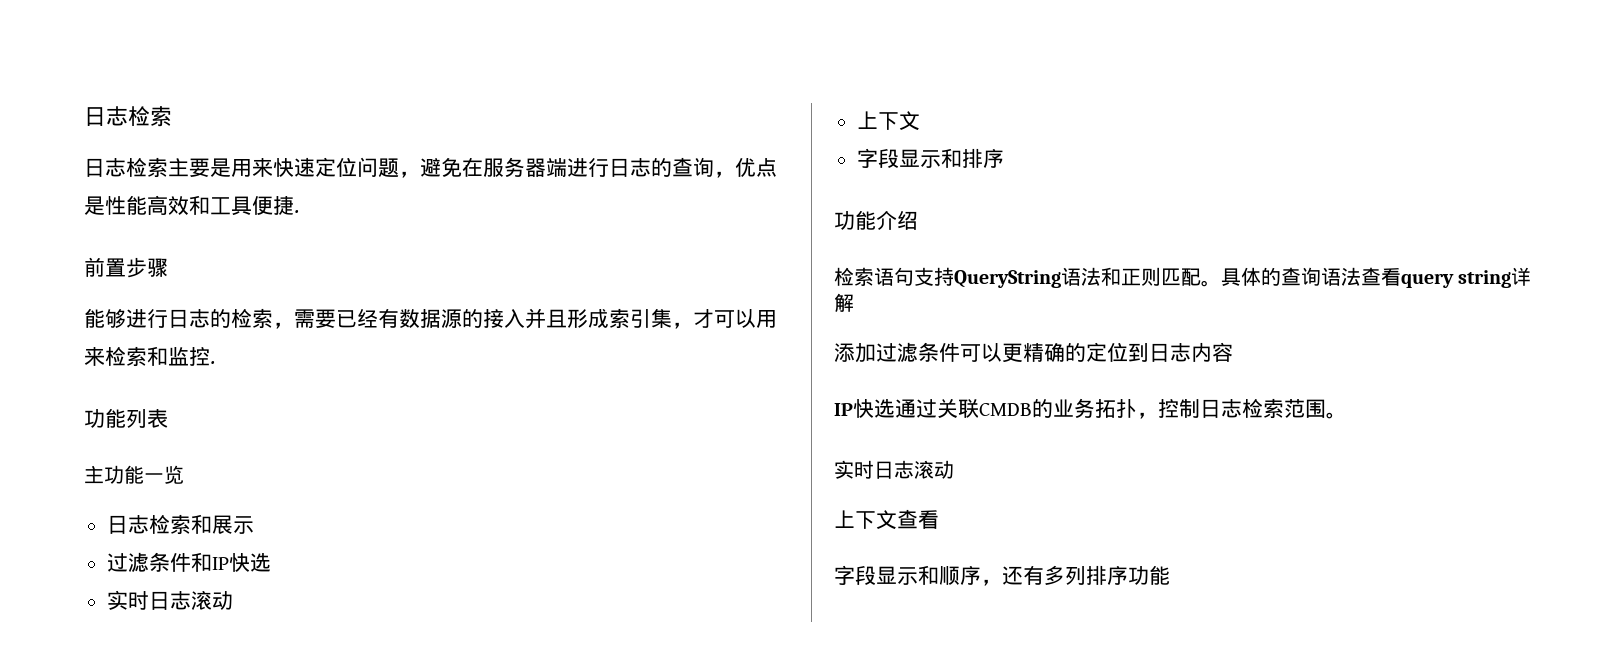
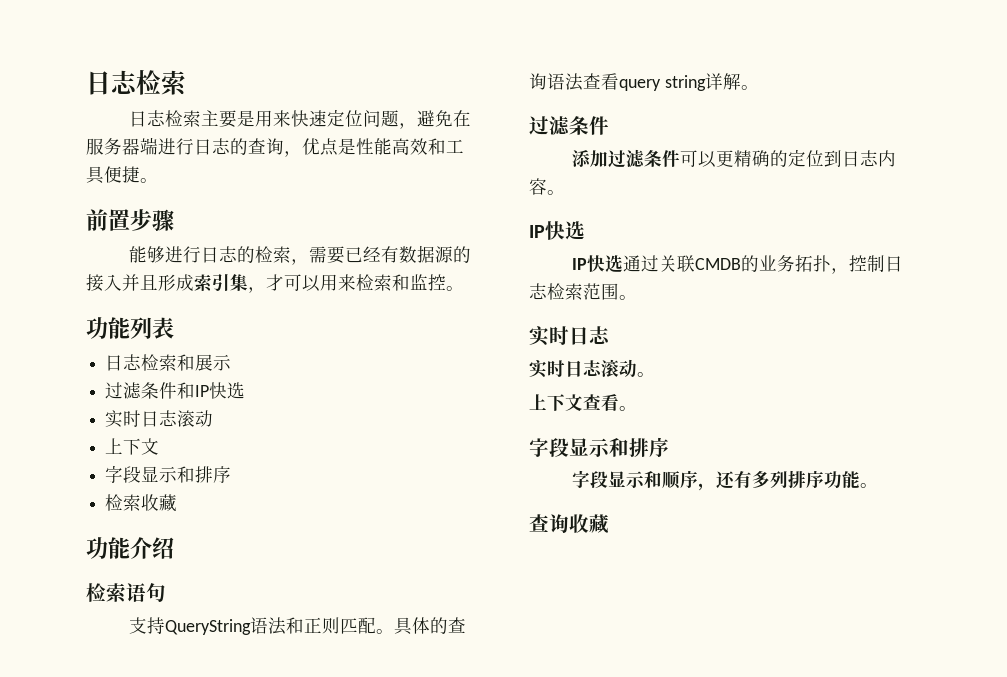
[294,210,299,213] . -> [140,178,158,183] 。
[210,361,215,364] . -> [446,286,464,291] 。
[84,465,184,484] // 主功能一览 -> (174, 328) none
(1005, 158) none -> [105,494,178,512] // 检索收藏
(914, 276) none -> (166, 593) //
(854, 302) none -> [740,85,759,90] [529,116,609,136] 。 // 过滤条件
(1233, 352) none -> [547,190,565,195] [529,221,585,240] 。 // IP快选
[914,460,954,479] 滚动 -> [529,359,655,378] // 实时日志滚动。
(939, 519) none -> [619,406,637,411] [529,437,669,457] 。 // 字段显示和排序
(1170, 575) none -> [860,483,879,488] [529,514,609,534] 。 // 查询收藏

